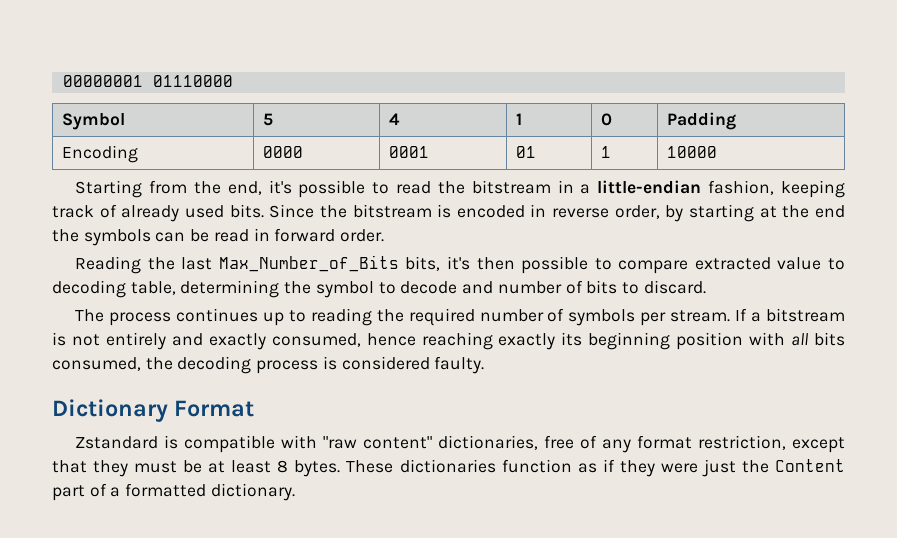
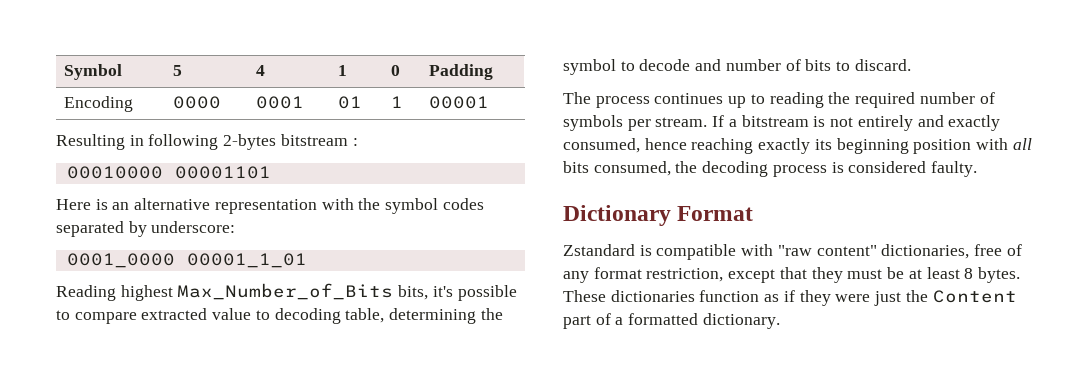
[62,75,233,87] 00000001 01110000 // -> (64, 72) none
[666,146,717,158] [75,180,846,198] [52,204,845,222] [52,228,385,246] 10000 // Starting from the end, it's possible to read the bitstream in a little-endian fashion, keeping track of already used bits. Since the bitstream is encoded in reverse order, by starting at the end the symbols can be read in forward order. -> [429,96,490,109] [56,134,358,150] [66,166,271,179] [56,198,484,214] [56,221,236,237] [66,253,307,268] 00001 // Resulting in following 2-bytes bitstream : // 00010000 00001101 // Here is an alternative representation with the symbol codes separated by underscore: // 0001_0000 00001_1_01
[147,257,213,270] the last -> [120,285,173,301] highest
[476,257,515,270] then -> (453, 291) none

